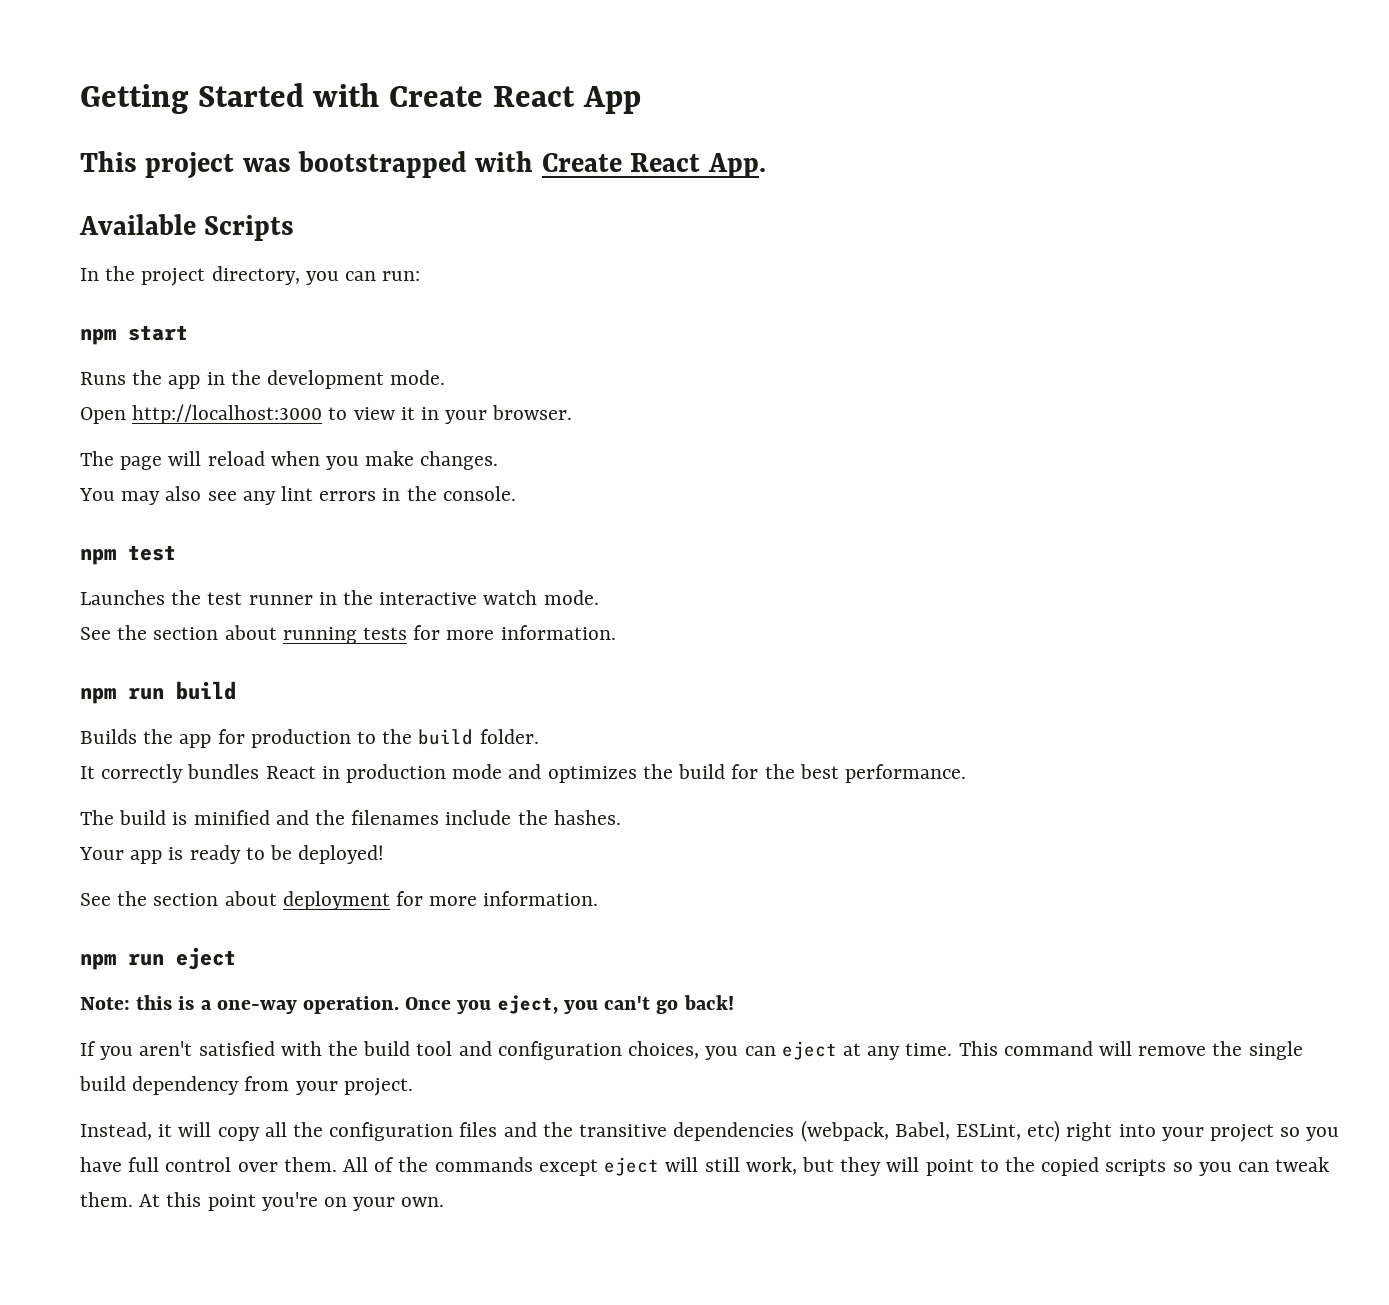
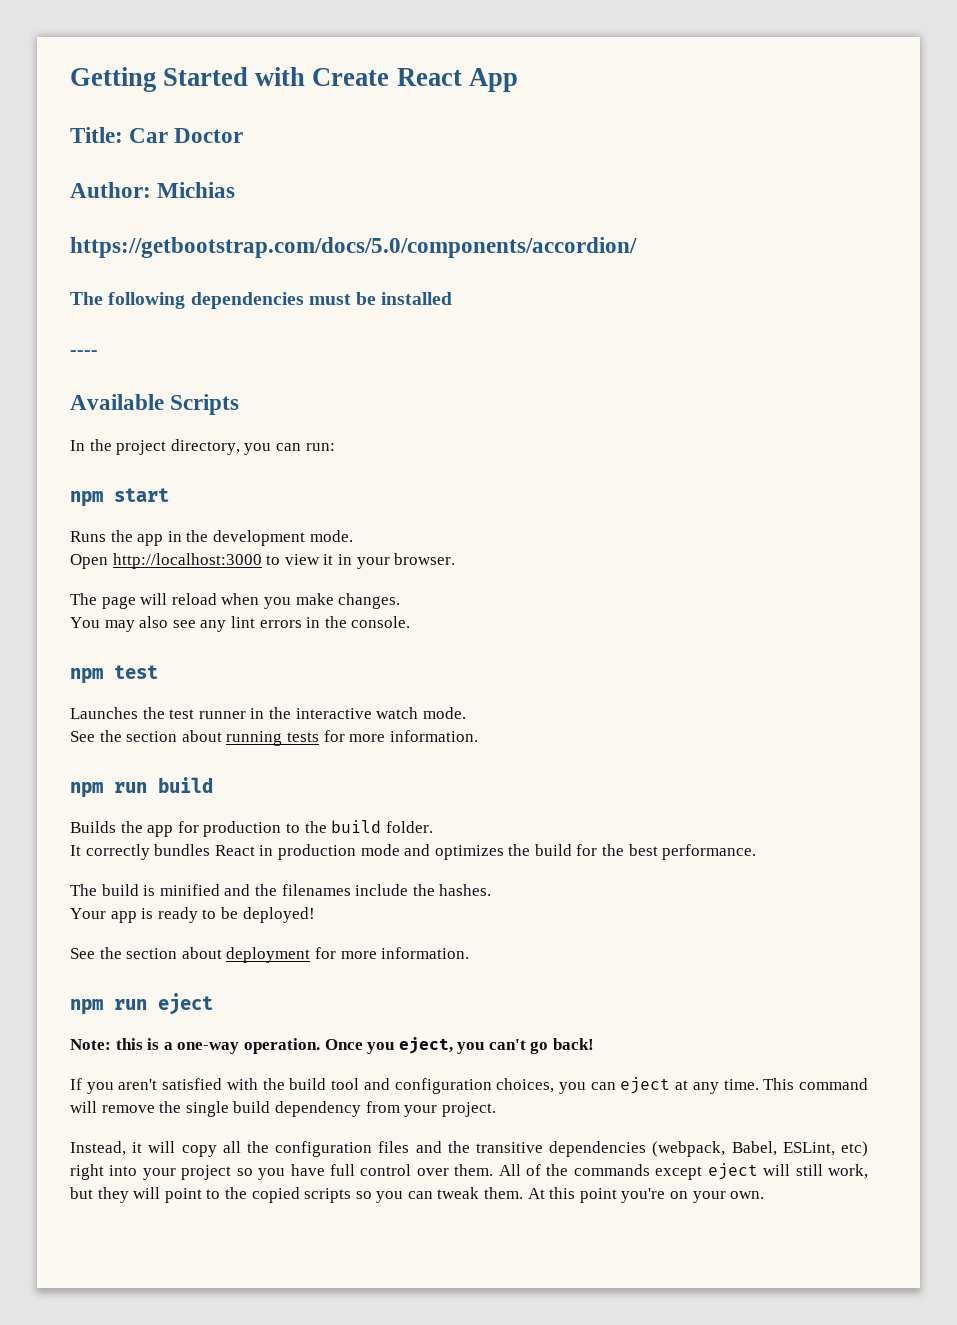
[80,151,766,179] This project was bootstrapped with Create React App. -> [70,127,244,143] [70,182,236,198] [70,237,637,258] [70,292,453,309] [70,350,98,356] Title: Car Doctor // Author: Michias // https://getbootstrap.com/docs/5.0/components/accordion/ // The following dependencies must be installed // ----

